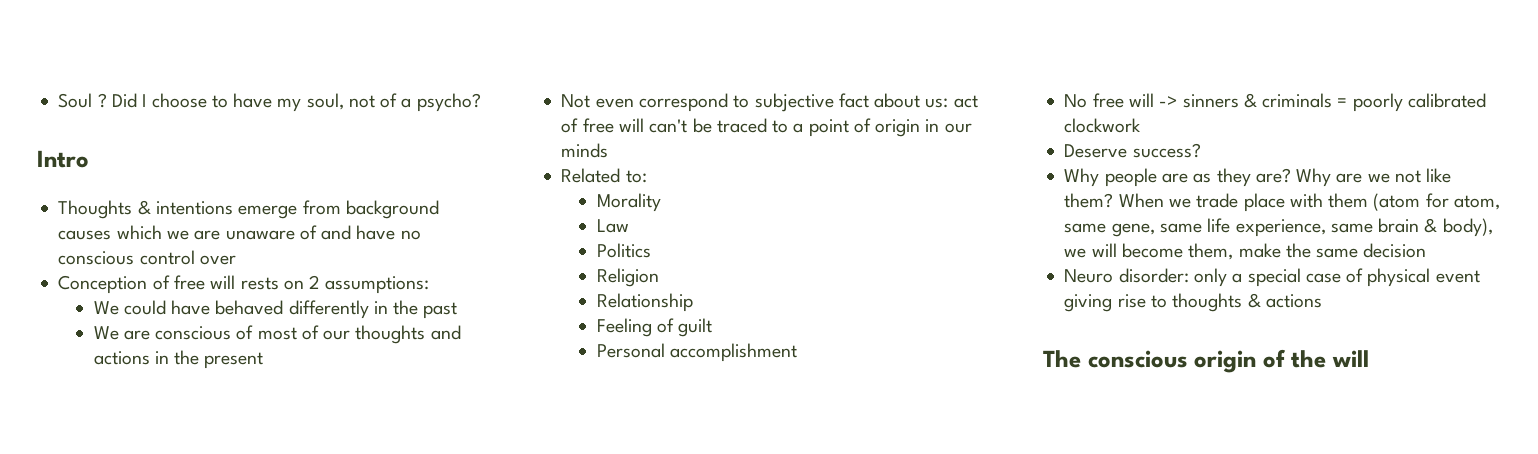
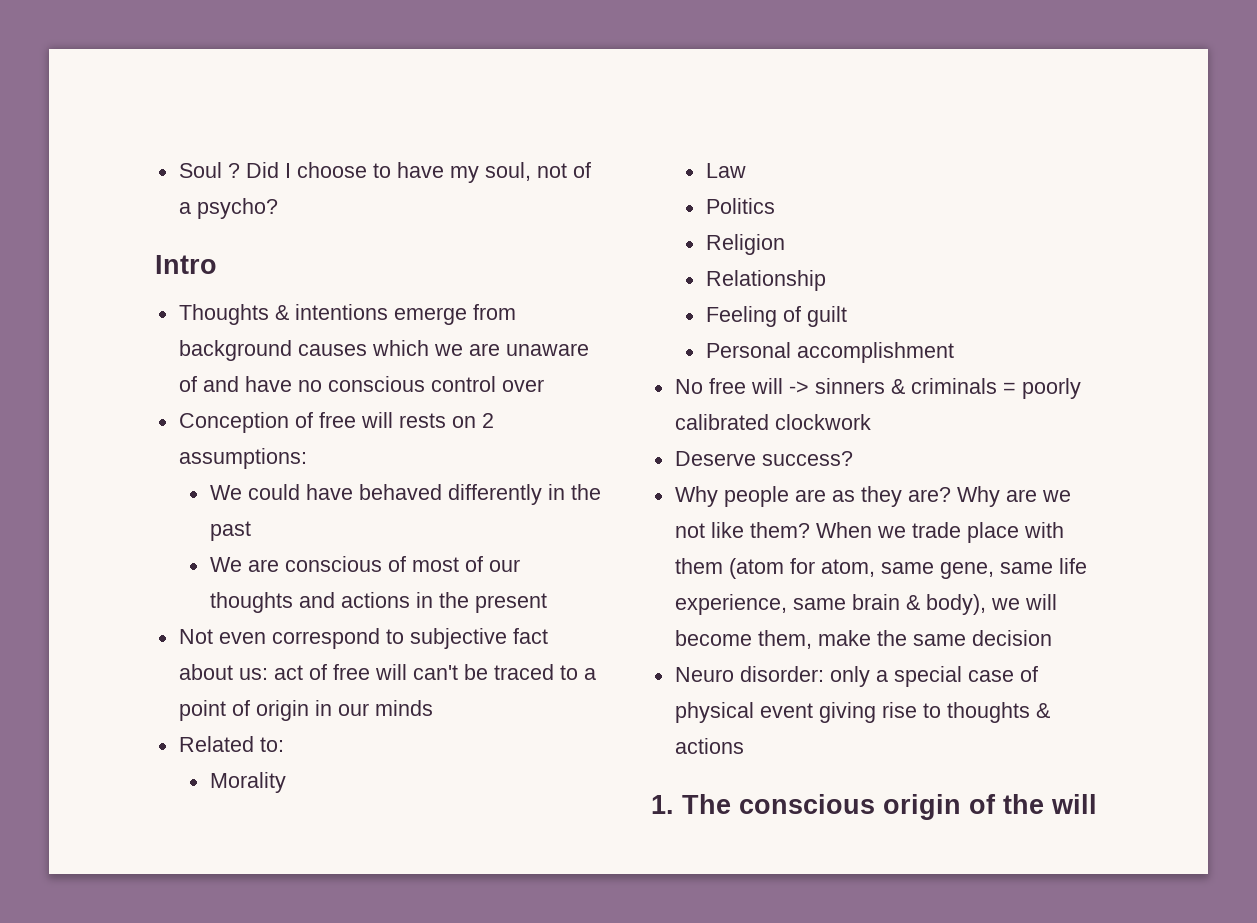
(1322, 301) none -> [651,795,674,814] 1.

